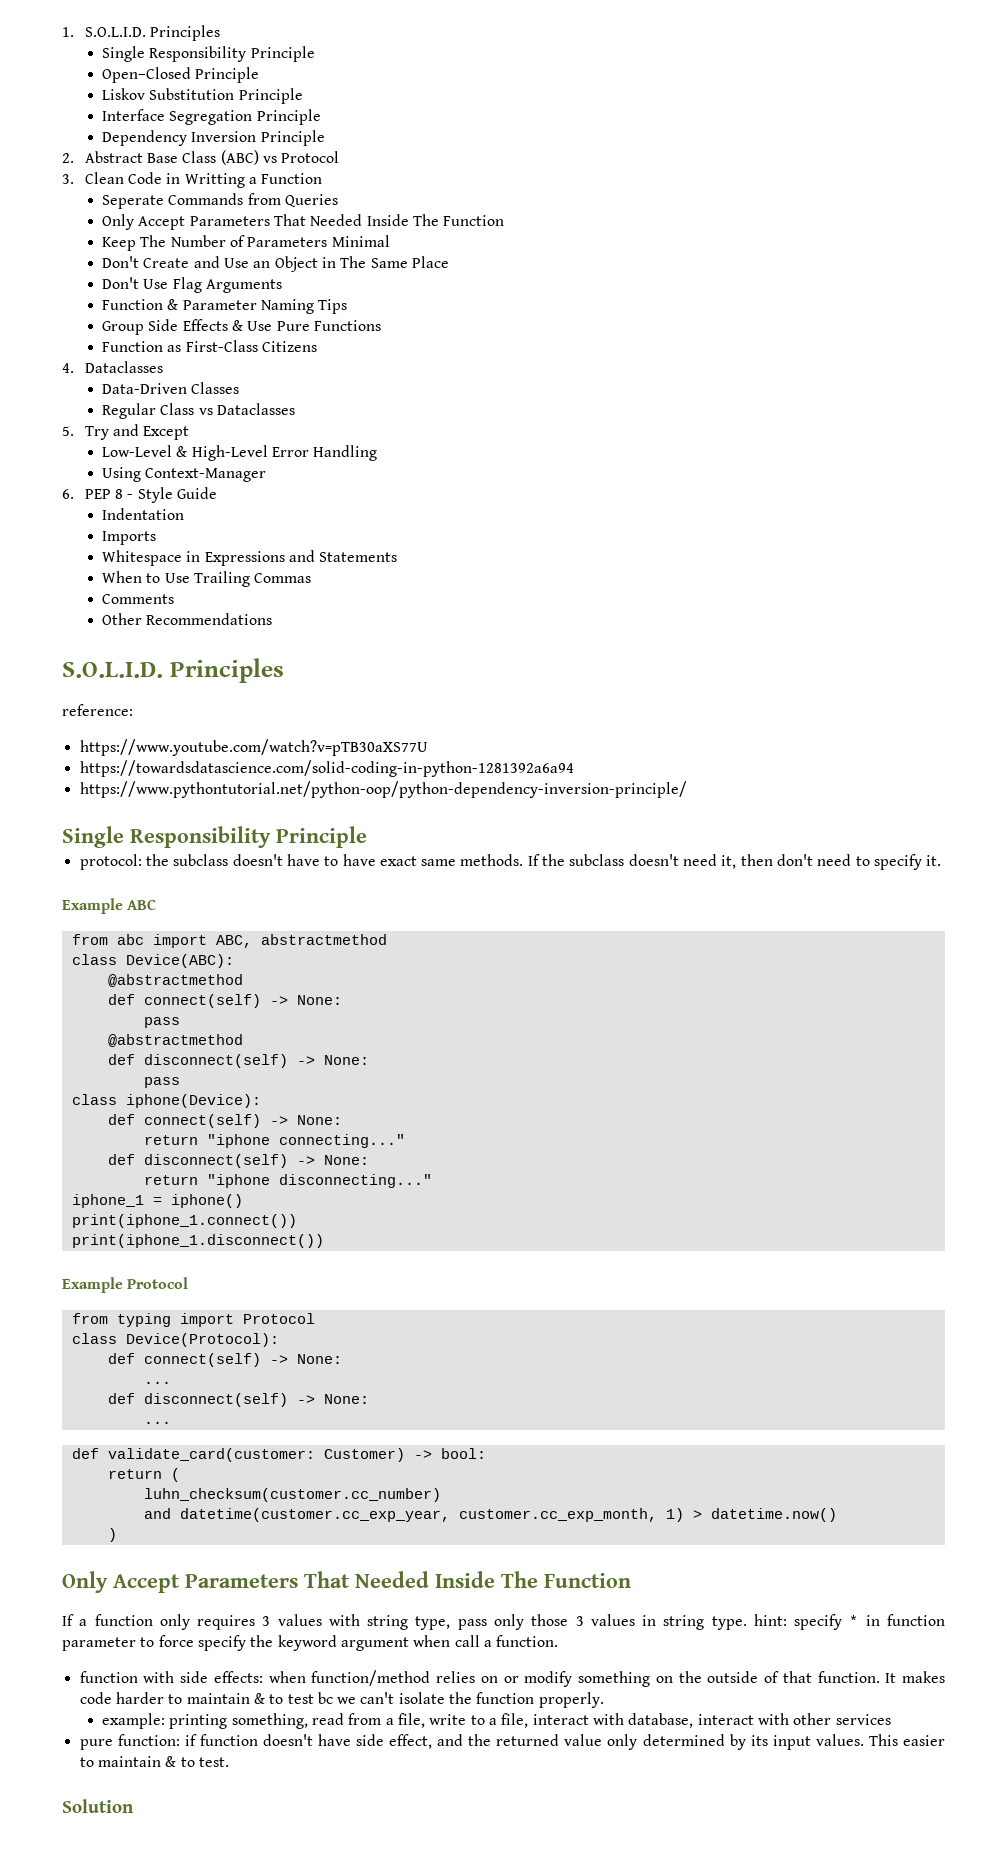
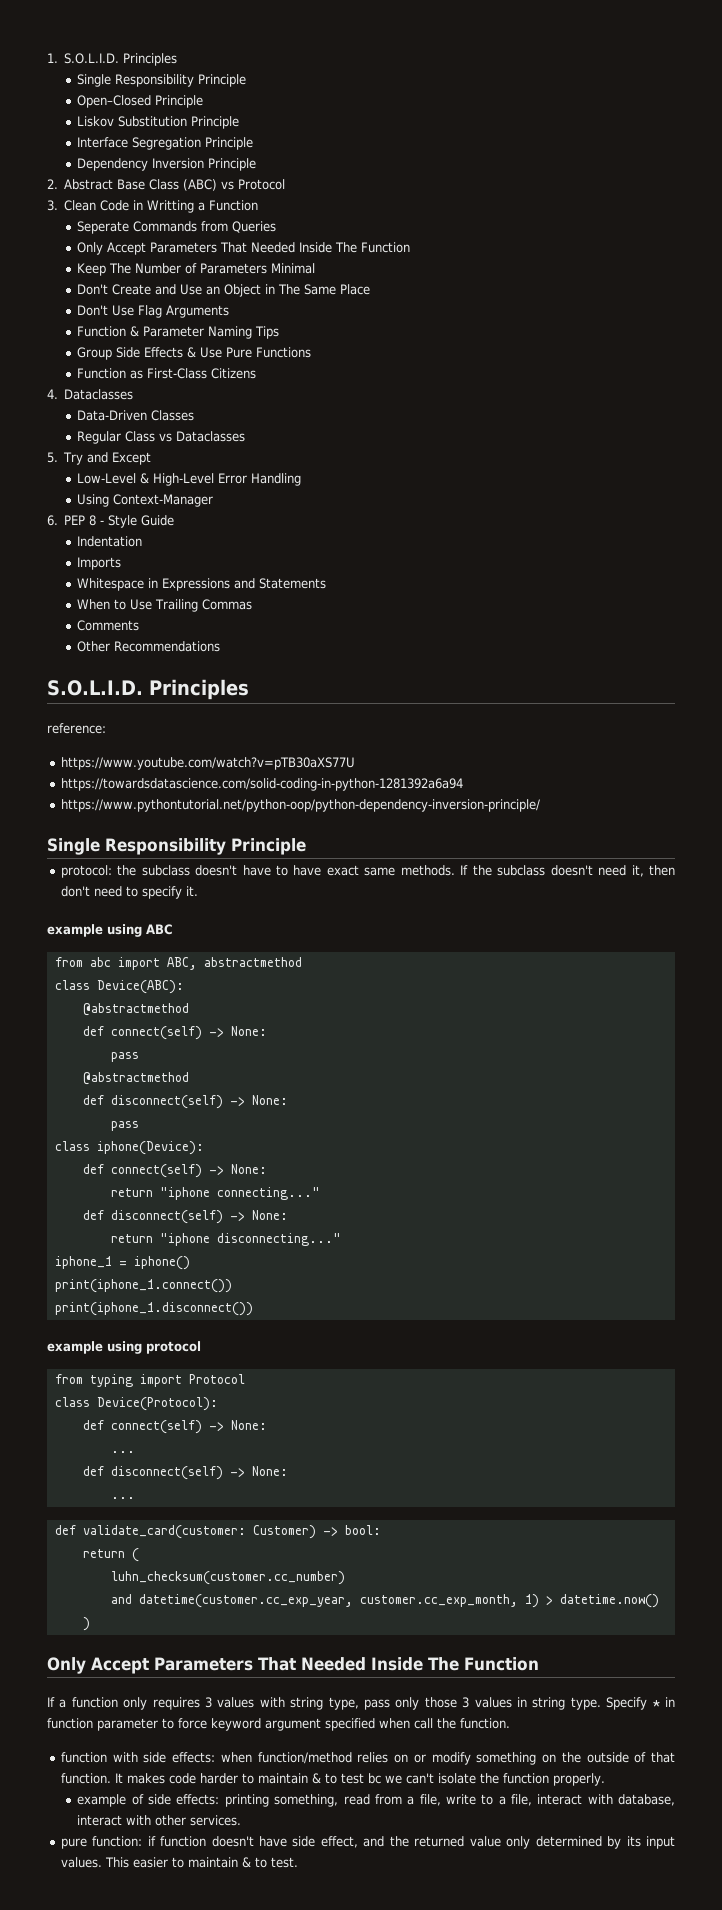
[62,898,123,914] Example -> [47,924,142,937] example using
[62,1277,189,1293] Example Protocol -> [47,1341,201,1354] example using protocol
[753,1614,843,1630] hint: specify -> [606,1697,648,1710] Specify
[197,1635,274,1651] specify the -> (207, 1723) none
(409, 1644) none -> [325,1718,375,1731] specified
[483,1640,492,1647] a -> [437,1718,456,1729] the
[102,1713,166,1729] example: -> [77,1794,220,1807] example of side effects:
[835,1714,891,1725] services -> [190,1815,242,1826] services.
[62,1799,134,1813] // Solution -> (298, 1862) none

